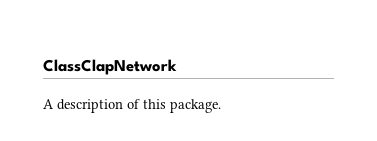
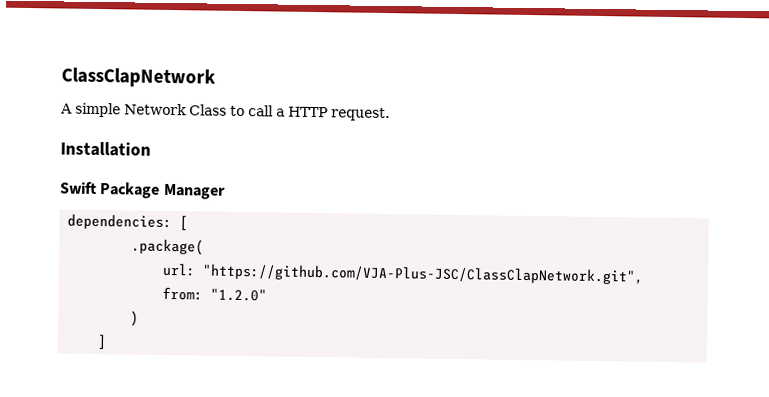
[57,99,221,113] description of this package. -> [75,102,390,122] [60,141,151,157] [60,181,226,200] [67,213,189,231] [131,238,205,256] [162,262,645,285] [162,286,268,302] [130,310,140,327] [97,334,108,350] simple Network Class to call a HTTP request. // Installation // Swift Package Manager // dependencies: [ // .package( // url: "https://github.com/VJA-Plus-JSC/ClassClapNetwork.git", // from: "1.2.0" // ) // ]

